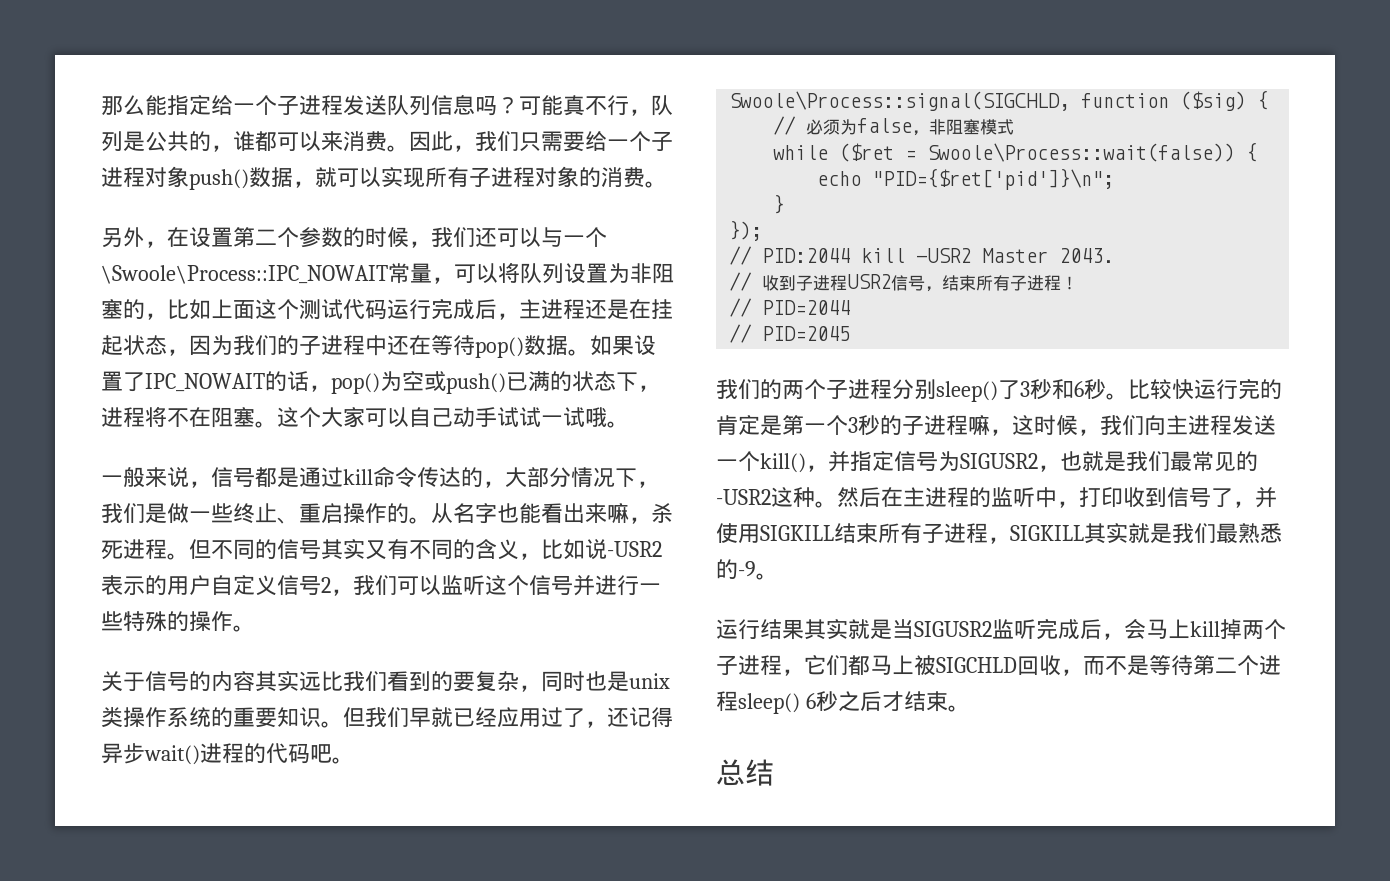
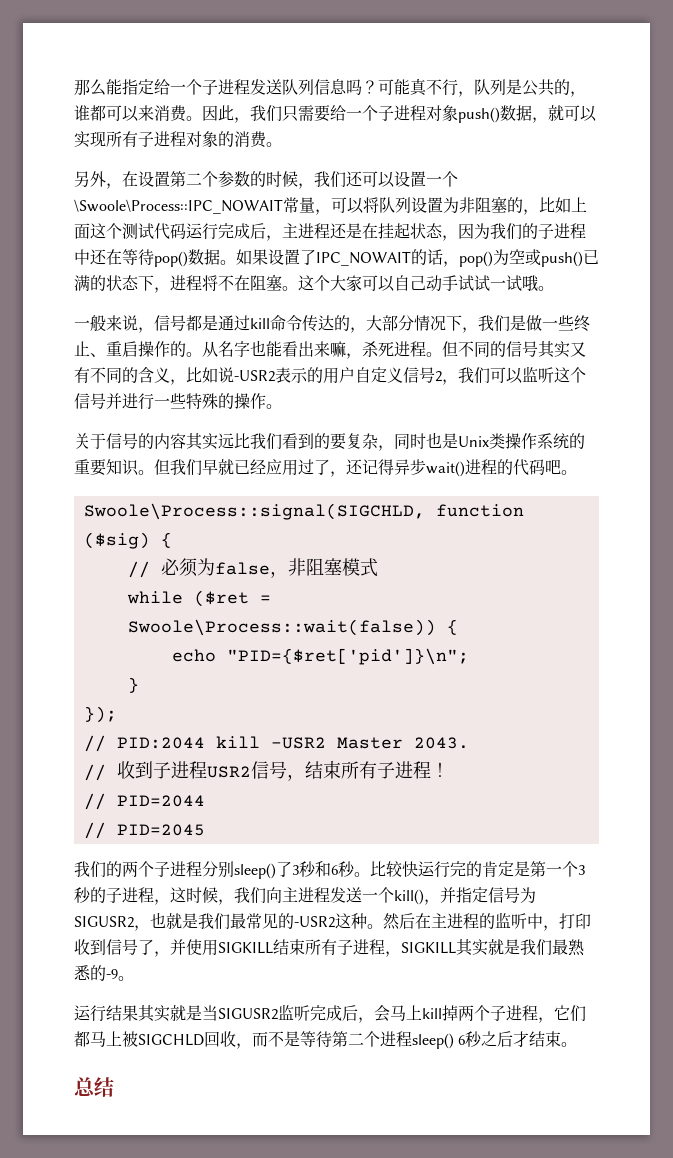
[541,227,563,247] 与 -> [394,171,426,187] 设置
[629,673,670,689] unix -> [458,436,489,447] Unix
[968,415,990,435] 嘛 -> (154, 895) none

